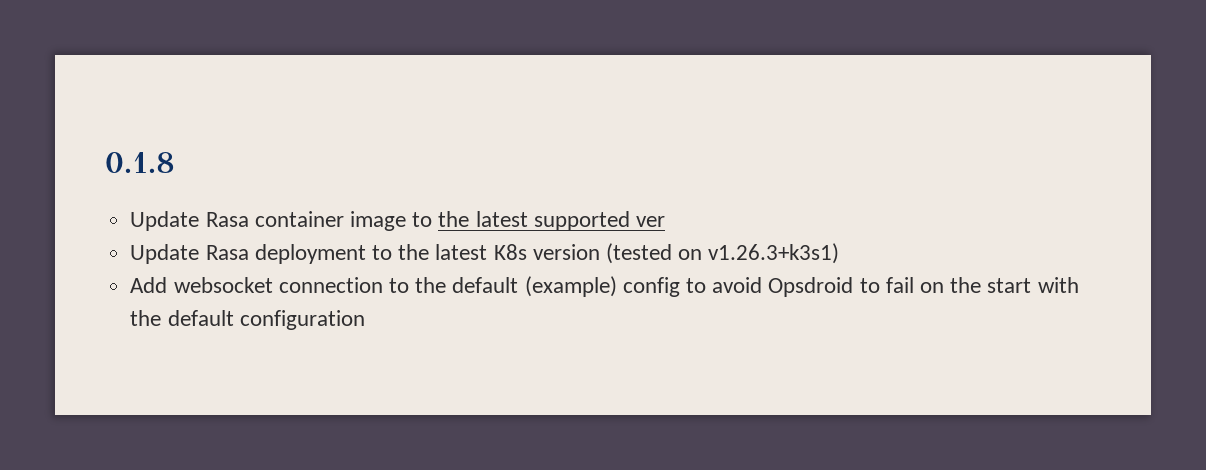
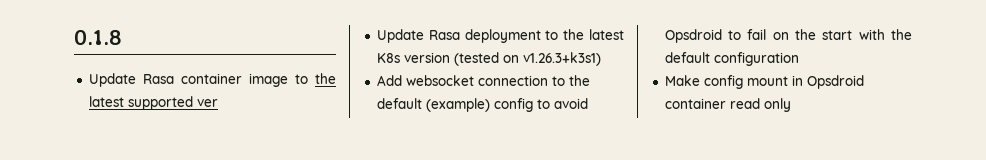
(365, 320) none -> [664,75,864,89] [664,98,791,112] // Make config mount in Opsdroid container read only

